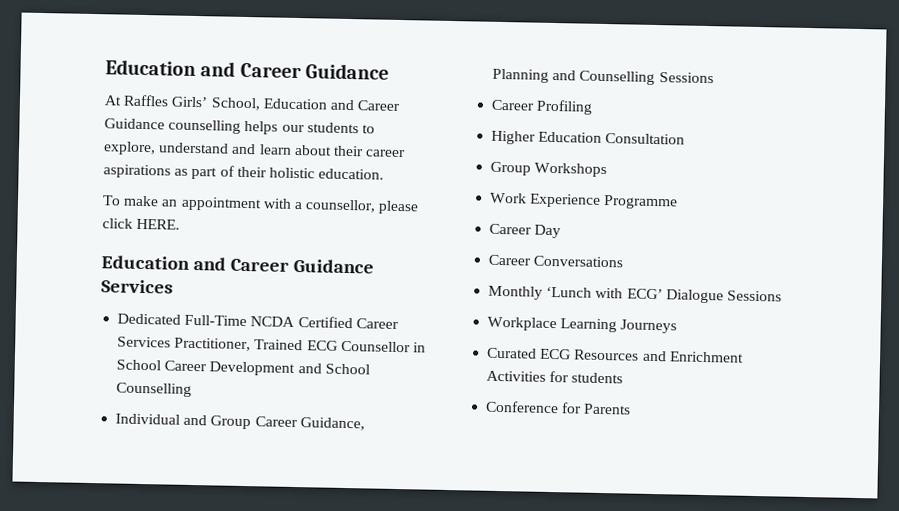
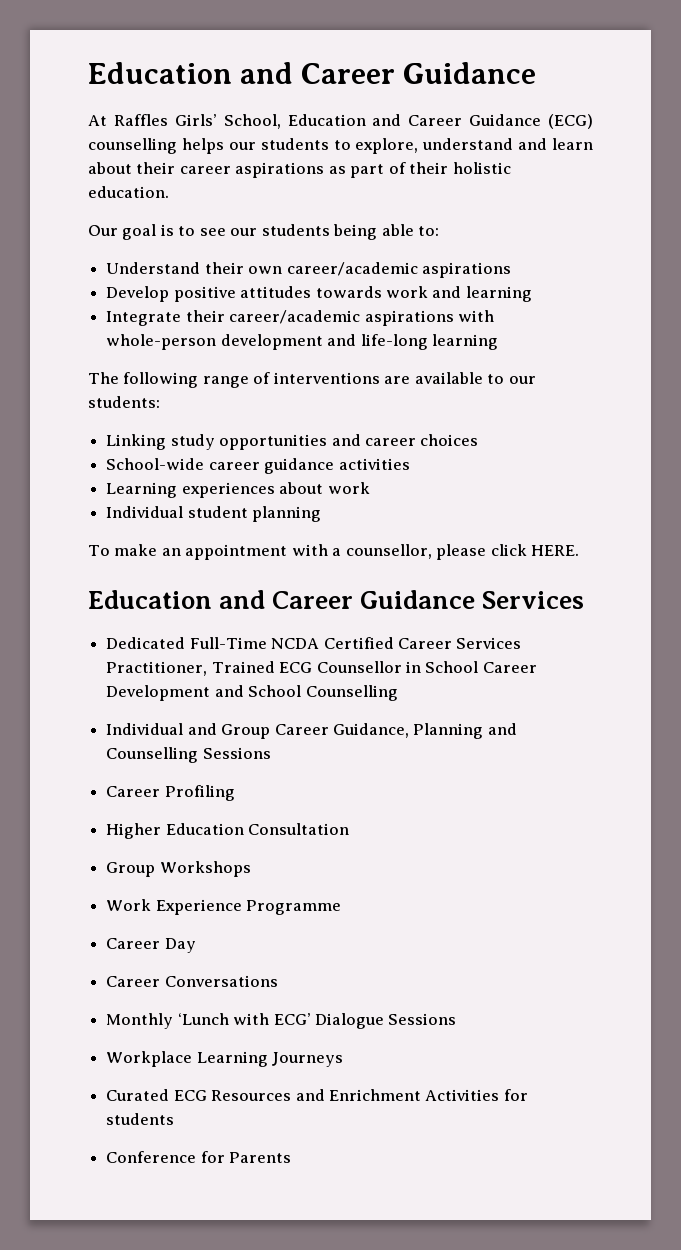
(165, 124) none -> [548,114,593,129] (ECG)
(385, 174) none -> [88,224,440,240] [106,262,511,278] [106,286,532,302] [106,310,494,326] [106,334,498,350] [88,372,536,388] [88,396,160,408] [106,434,479,450] [106,458,410,474] [106,482,370,498] [106,506,322,522] // Our goal is to see our students being able to: // Understand their own career/academic aspirations // Develop positive attitudes towards work and learning // Integrate their career/academic aspirations with whole-person development and life-long learning // The following range of interventions are available to our students: // Linking study opportunities and career choices // School-wide career guidance activities // Learning experiences about work // Individual student planning

